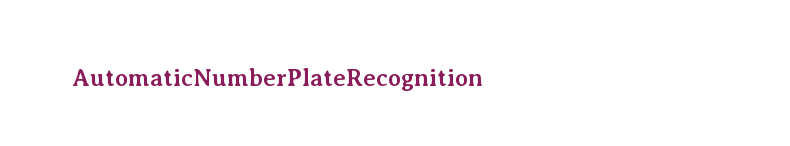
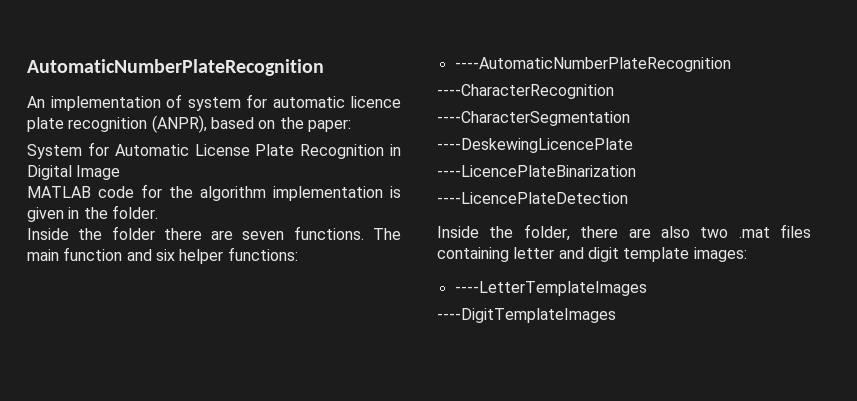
(483, 79) none -> [27,94,401,111] [27,115,351,133] [27,142,401,159] [27,165,121,180] [27,184,401,201] [27,205,158,222] [27,226,401,240] [27,247,298,264] [454,57,731,72] [437,84,614,99] [437,111,630,126] [437,138,633,153] [437,165,636,177] [437,192,628,204] [437,224,811,241] [437,247,747,262] [454,281,647,296] [437,308,616,323] // An implementation of system for automatic licence plate recognition (ANPR), based on the paper: // System for Automatic License Plate Recognition in Digital Image // MATLAB code for the algorithm implementation is given in the folder. // Inside the folder there are seven functions. The main function and six helper functions: // ----AutomaticNumberPlateRecognition // ----CharacterRecognition // ----CharacterSegmentation // ----DeskewingLicencePlate // ----LicencePlateBinarization // ----LicencePlateDetection // Inside the folder, there are also two .mat files containing letter and digit template images: // ----LetterTemplateImages // ----DigitTemplateImages

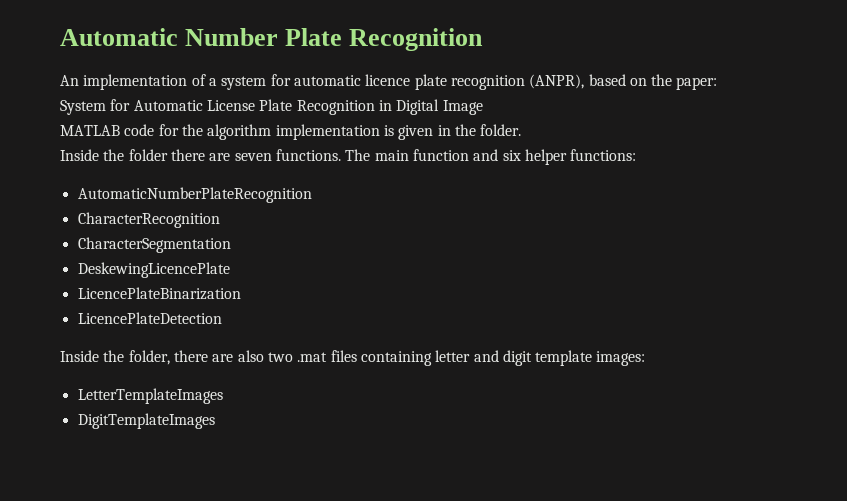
[27,59,324,76] AutomaticNumberPlateRecognition -> [60,28,484,51] Automatic Number Plate Recognition
(182, 101) none -> [208,78,217,86] a
[454,57,731,72] [437,84,614,99] [437,111,630,126] [437,138,633,153] [437,165,636,177] [437,192,628,204] ----AutomaticNumberPlateRecognition // ----CharacterRecognition // ----CharacterSegmentation // ----DeskewingLicencePlate // ----LicencePlateBinarization // ----LicencePlateDetection -> [77,187,312,203] [77,212,220,228] [77,237,231,253] [77,262,230,278] [77,287,241,300] [77,312,222,324] AutomaticNumberPlateRecognition // CharacterRecognition // CharacterSegmentation // DeskewingLicencePlate // LicencePlateBinarization // LicencePlateDetection
[454,281,647,296] [437,308,616,323] ----LetterTemplateImages // ----DigitTemplateImages -> [77,388,223,404] [77,413,215,429] LetterTemplateImages // DigitTemplateImages

